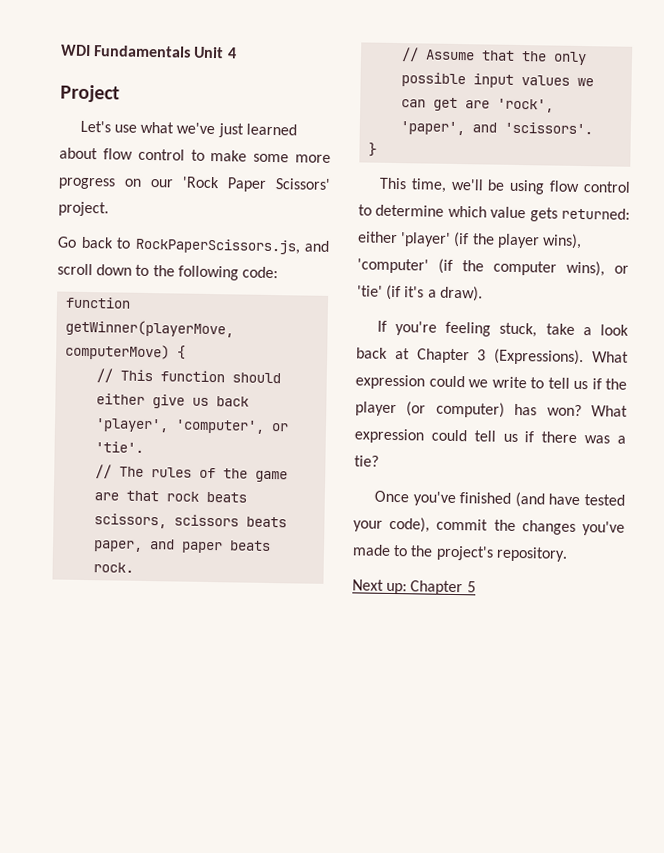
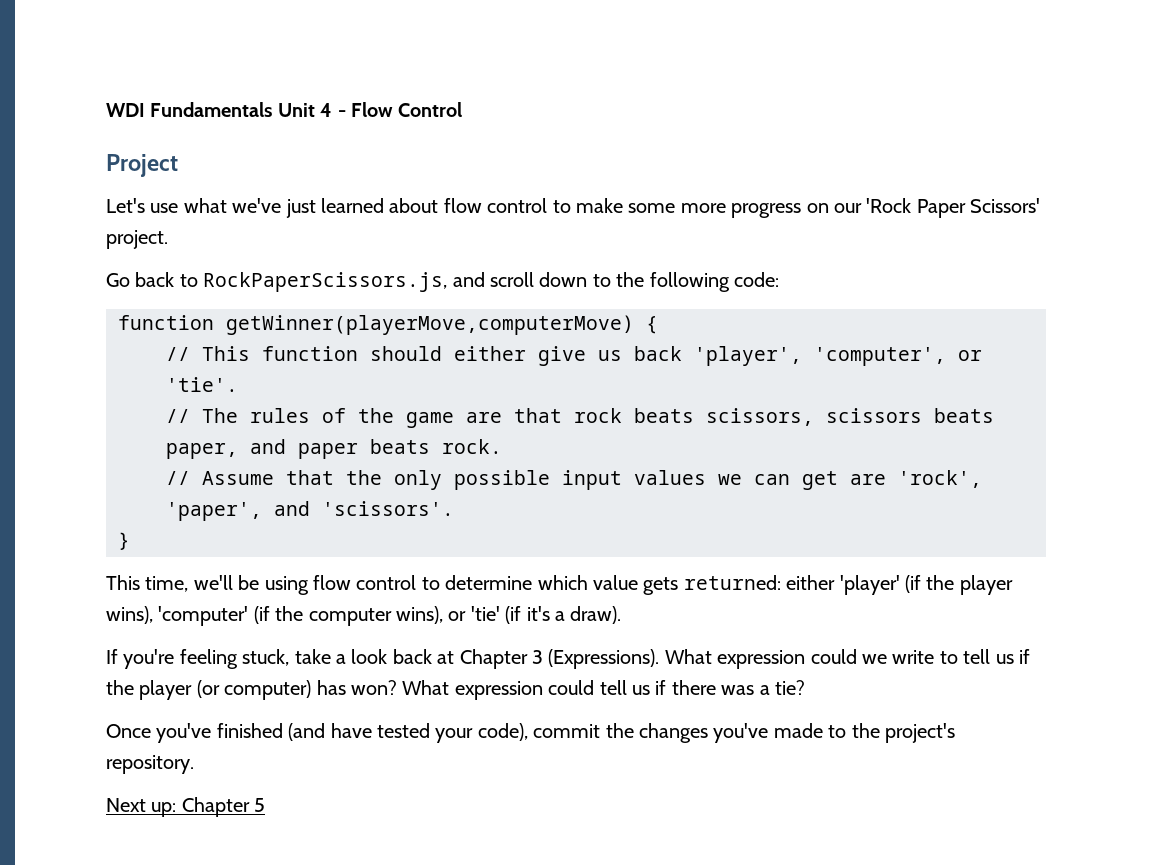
(237, 53) none -> [337,102,463,117] - Flow Control

